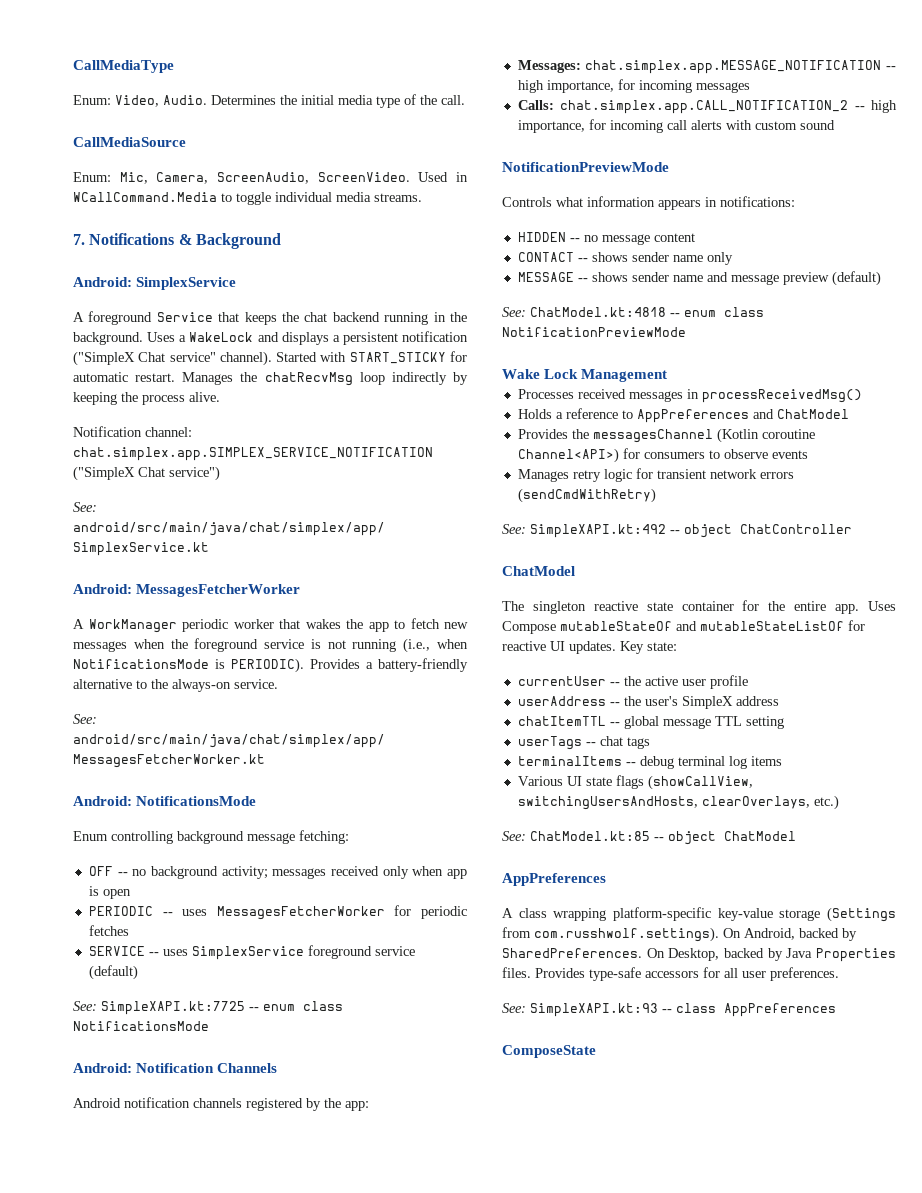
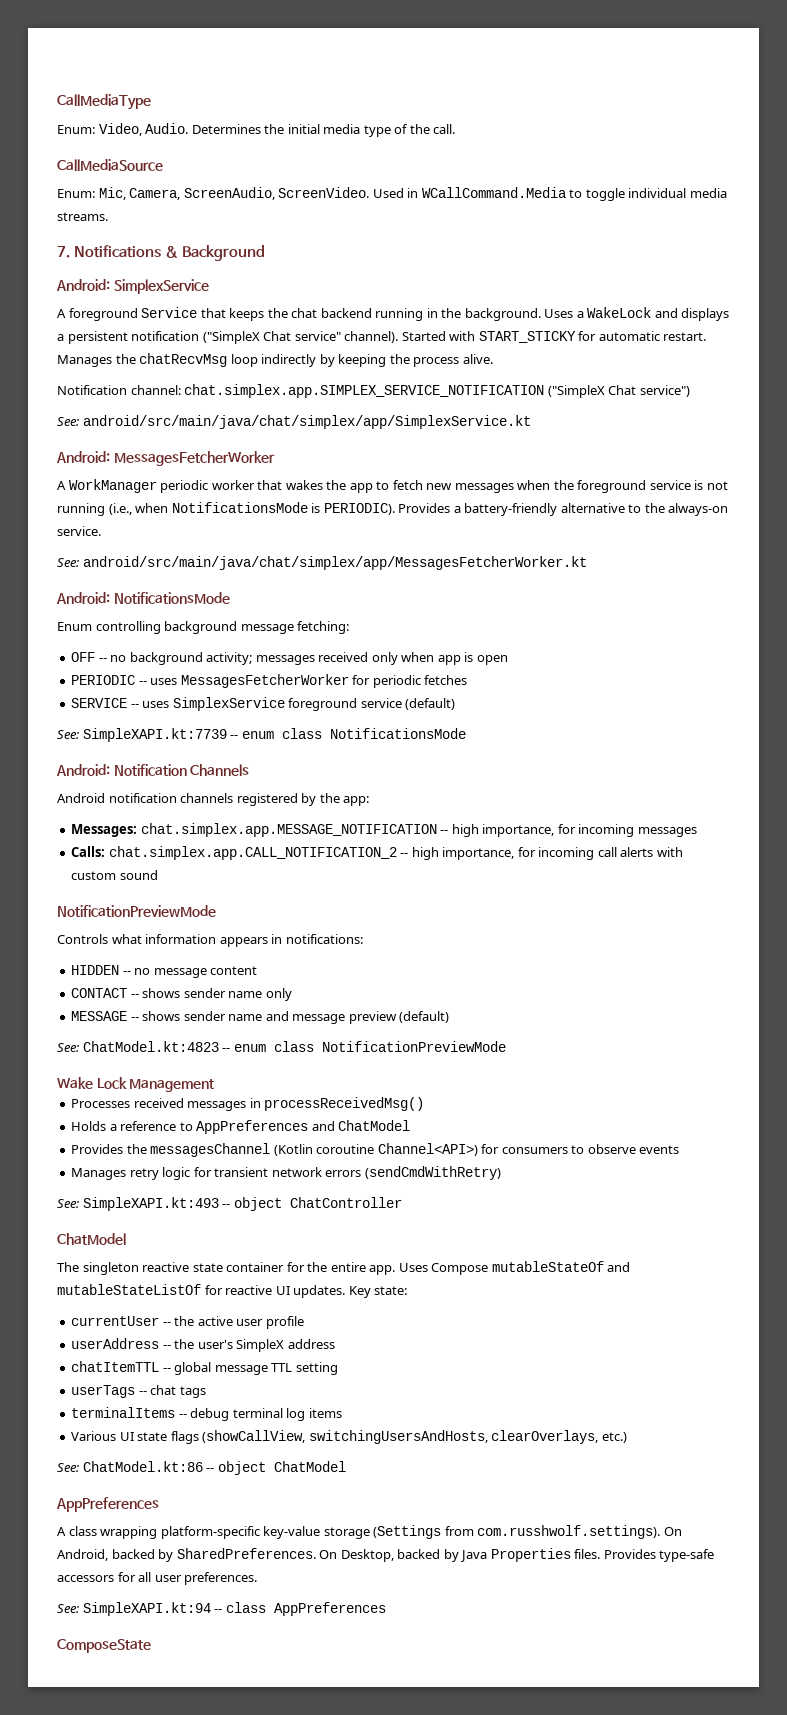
[101,1001,245,1015] SimpleXAPI.kt:7725 -> [82,728,227,742] SimpleXAPI.kt:7739
[530,307,666,317] ChatModel.kt:4818 -> [82,1041,219,1052] ChatModel.kt:4823
[530,524,666,538] SimpleXAPI.kt:492 -> [82,1197,219,1211] SimpleXAPI.kt:493
[530,831,650,841] ChatModel.kt:85 -> [82,1461,203,1472] ChatModel.kt:86
[530,1003,658,1017] SimpleXAPI.kt:93 -> [82,1602,211,1616] SimpleXAPI.kt:94

